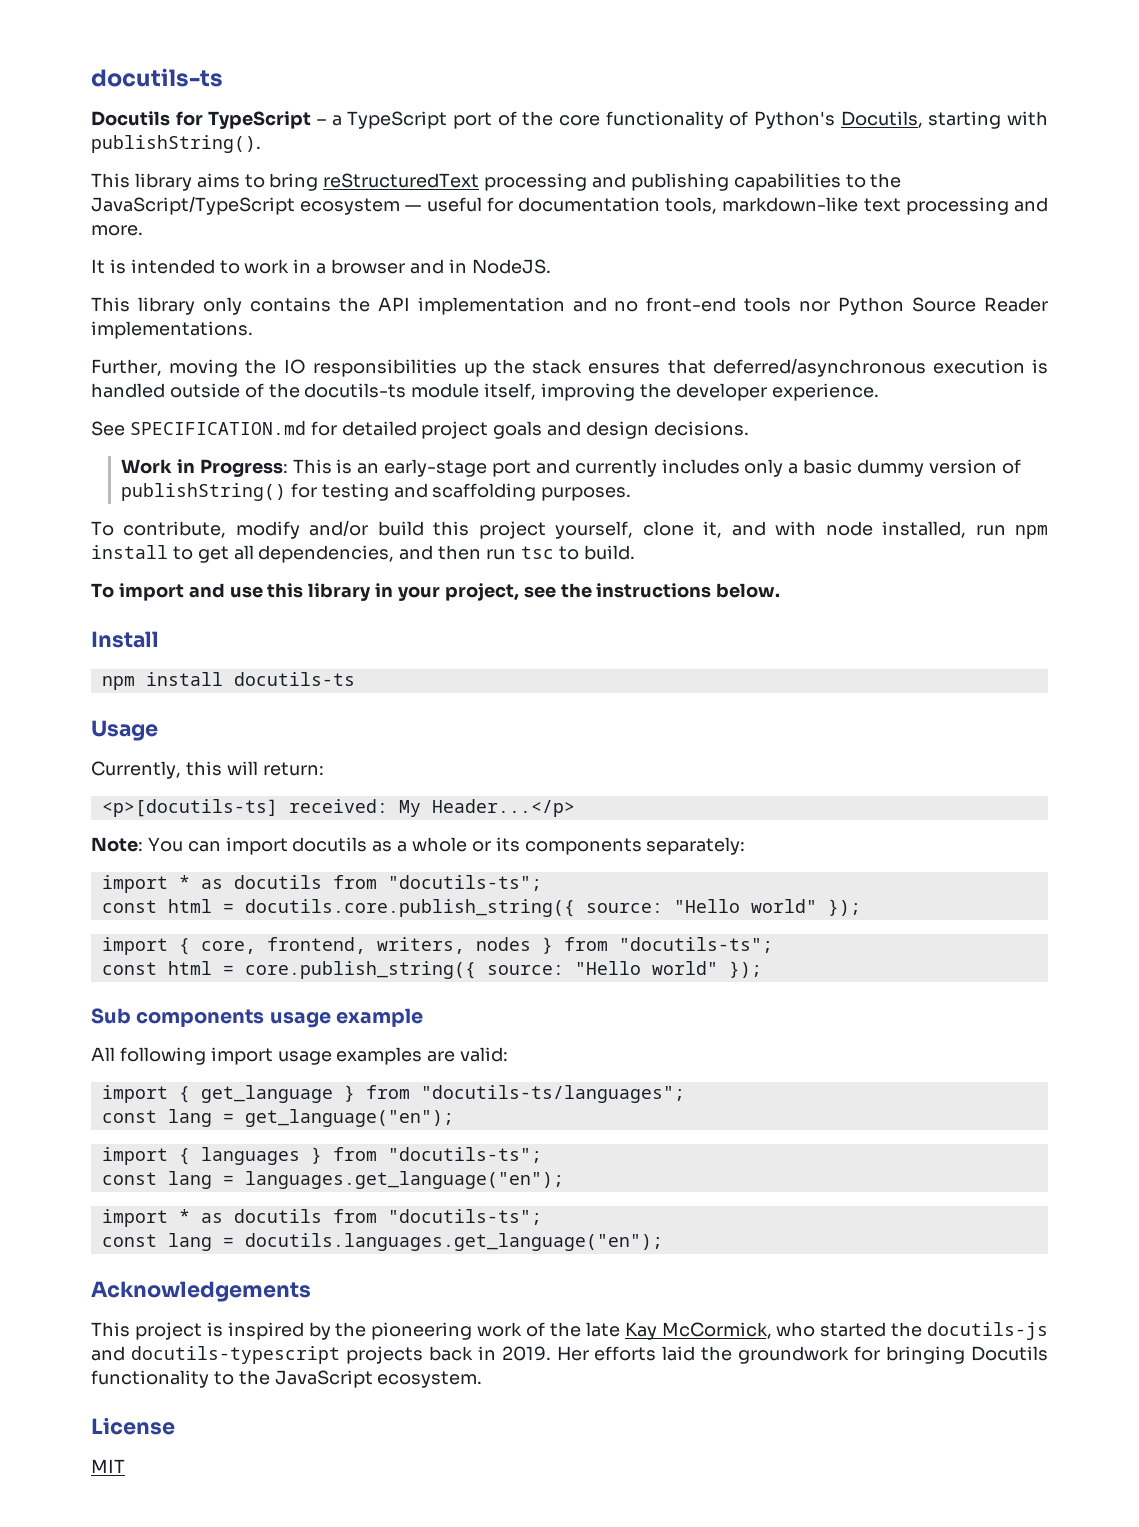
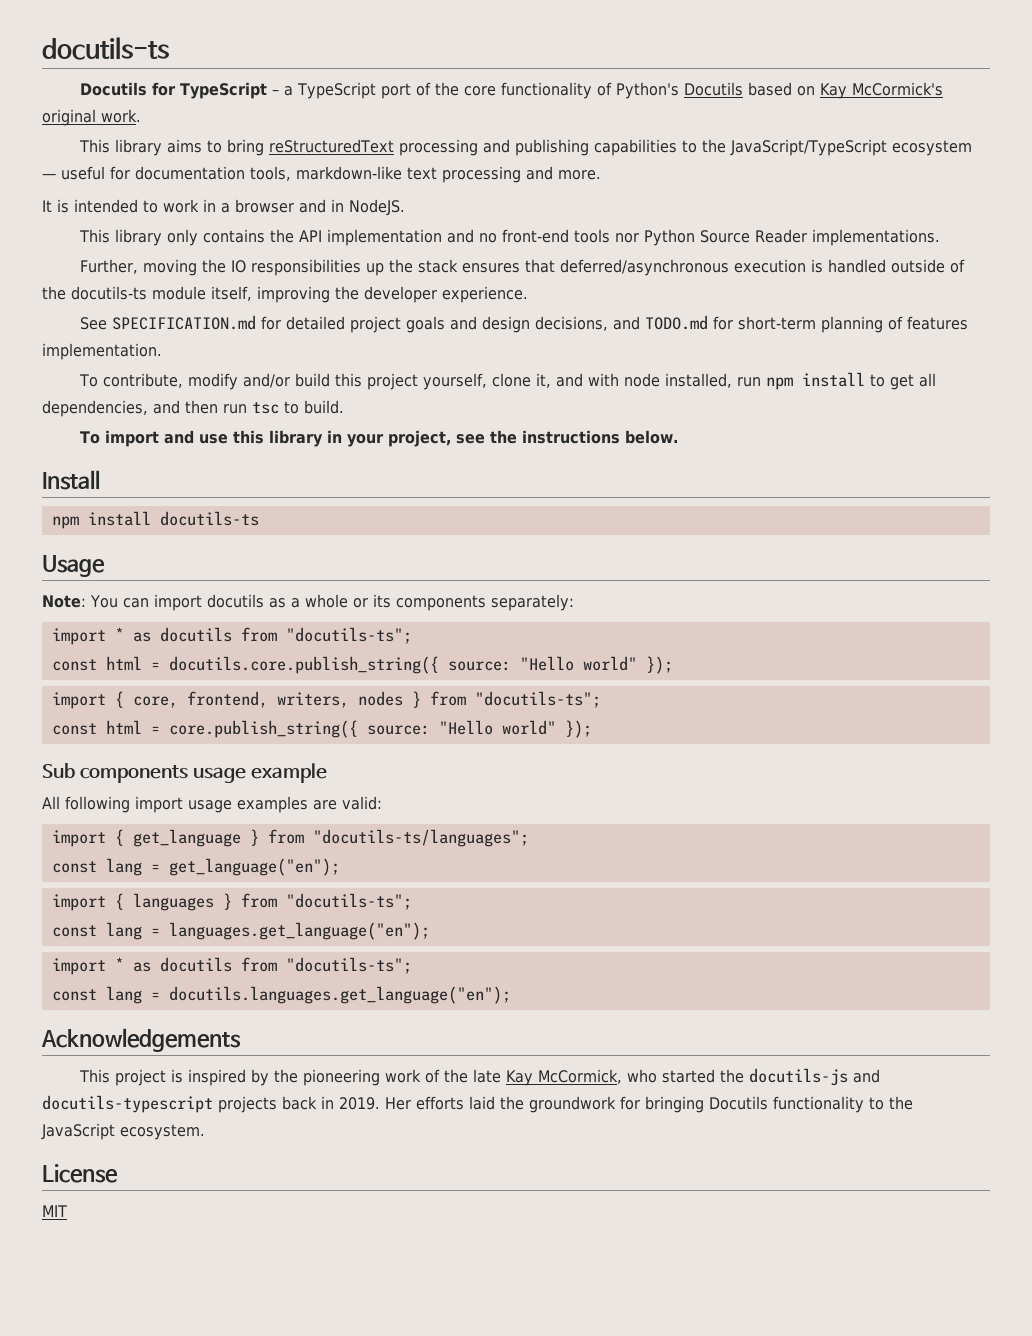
[840,111,1048,129] [91,135,261,153] Docutils, starting with publishString(). -> [683,82,943,99] [42,109,141,126] Docutils based on Kay McCormick's original work.
[653,421,749,436] [120,459,1021,477] [120,483,632,501] decisions. // Work in Progress: This is an early-stage port and currently includes only a basic dummy version of publishString() for testing and scaffolding purposes. -> [535,315,969,333] [42,343,162,360] decisions, and TODO.md for short-term planning of features implementation.
[91,761,324,779] [101,799,575,817] // Currently, this will return: // <p>[docutils-ts] received: My Header...</p> -> (105, 566) none

